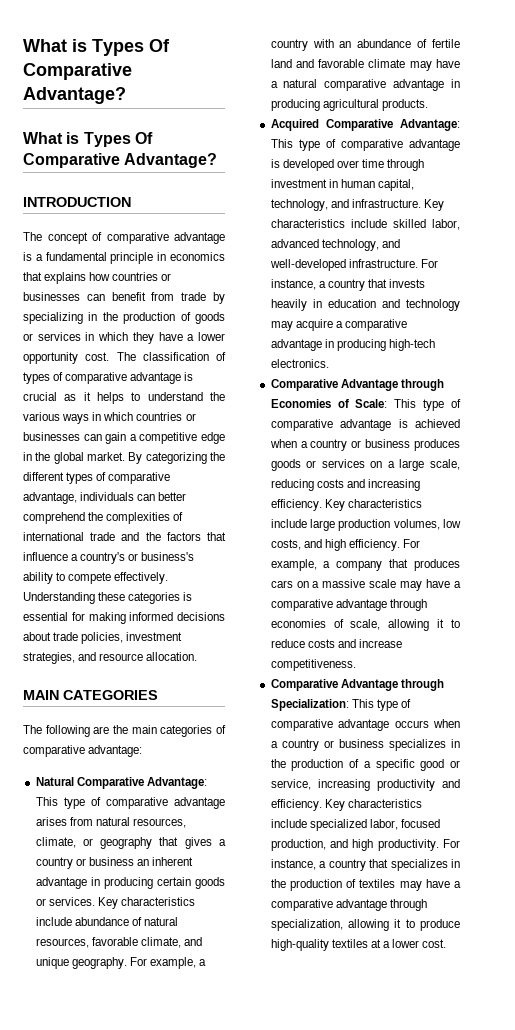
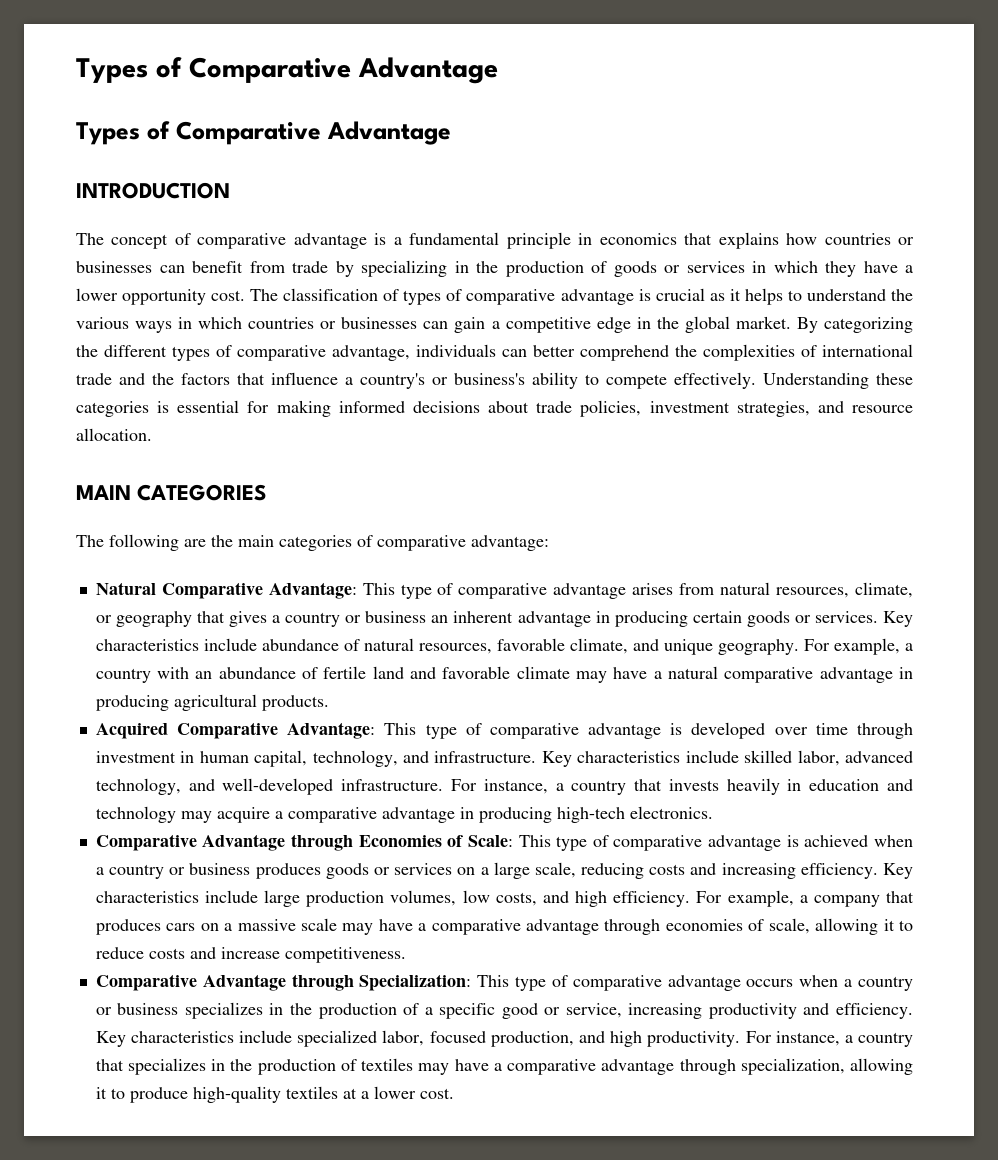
[23,39,170,56] [23,63,132,80] [23,87,126,104] [23,132,153,147] [23,153,218,168] What is Types Of Comparative Advantage? // What is Types Of Comparative Advantage? -> [76,57,498,84] [76,121,451,145] Types of Comparative Advantage // Types of Comparative Advantage

